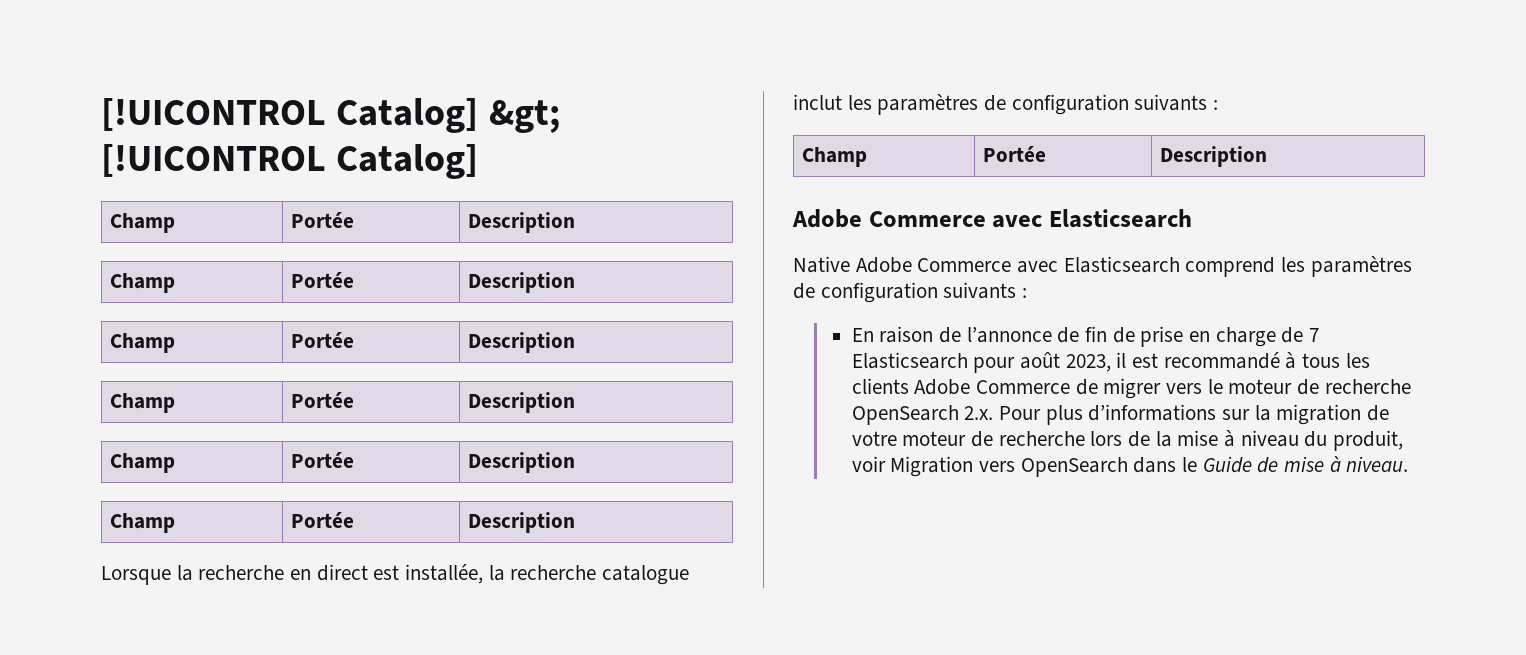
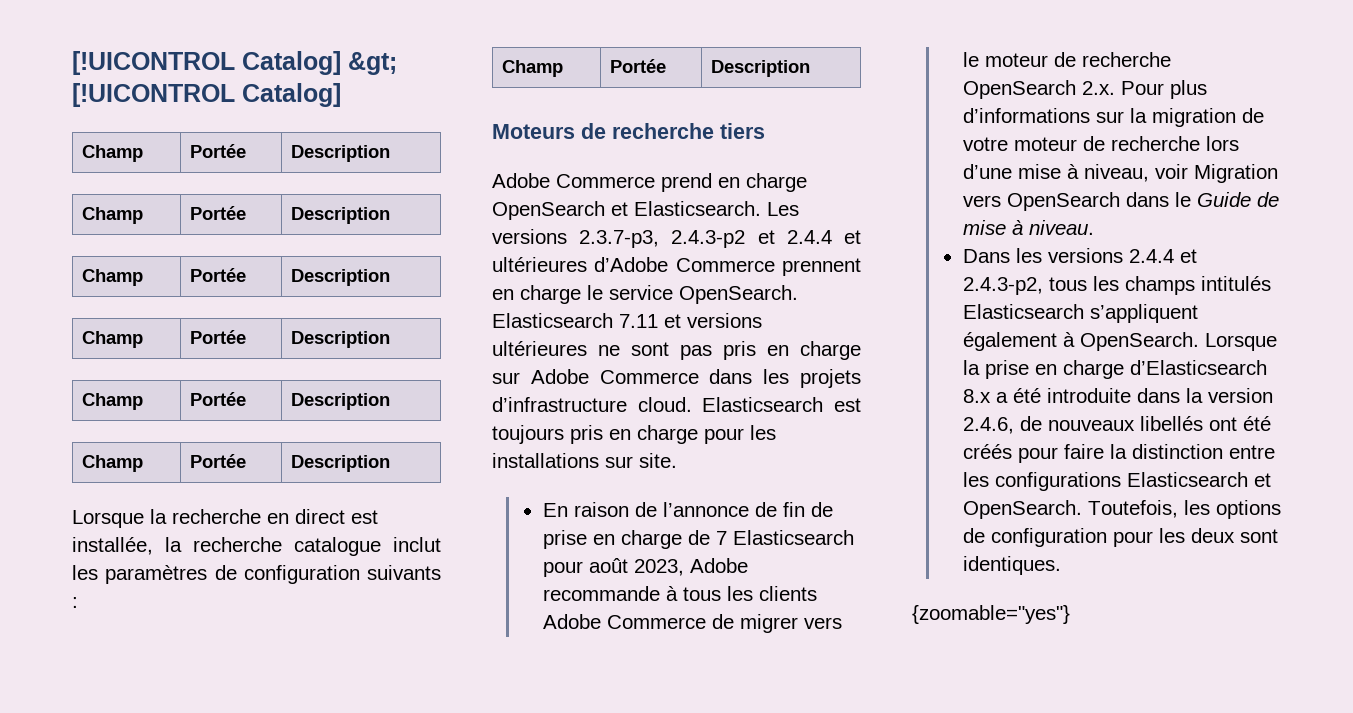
[792,209,1192,228] [793,256,1412,277] [793,282,1028,303] Adobe Commerce avec Elasticsearch // Native Adobe Commerce avec Elasticsearch comprend les paramètres de configuration suivants : -> [492,123,765,139] [492,173,807,192] [492,201,799,220] [492,229,861,248] [492,257,861,276] [492,285,798,304] [492,313,762,328] [492,341,861,360] [492,369,861,388] [492,397,861,412] [492,425,776,444] [492,453,677,468] Moteurs de recherche tiers // Adobe Commerce prend en charge OpenSearch et Elasticsearch. Les versions 2.3.7-p3, 2.4.3-p2 et 2.4.4 et ultérieures d’Adobe Commerce prennent en charge le service OpenSearch. Elasticsearch 7.11 et versions ultérieures ne sont pas pris en charge sur Adobe Commerce dans les projets d’infrastructure cloud. Elasticsearch est toujours pris en charge pour les installations sur site.
[1116,352,1280,369] il est recommandé -> [689,558,748,573] [542,586,660,601] Adobe recommande
[1127,430,1403,451] de la mise à niveau du produit, -> [962,164,1149,182] d’une mise à niveau,
(1409, 464) none -> [962,248,1197,263] [962,276,1271,295] [962,304,1198,323] [962,332,1277,351] [962,360,1267,379] [962,388,1273,403] [962,416,1271,434] [962,444,1275,463] [962,472,1271,491] [962,500,1281,519] [962,528,1278,547] [962,556,1061,575] [912,605,1070,624] // Dans les versions 2.4.4 et 2.4.3-p2, tous les champs intitulés Elasticsearch s’appliquent également à OpenSearch. Lorsque la prise en charge d’Elasticsearch 8.x a été introduite dans la version 2.4.6, de nouveaux libellés ont été créés pour faire la distinction entre les configurations Elasticsearch et OpenSearch. Toutefois, les options de configuration pour les deux sont identiques. // {zoomable="yes"}

